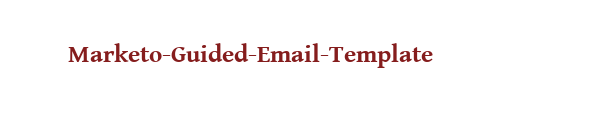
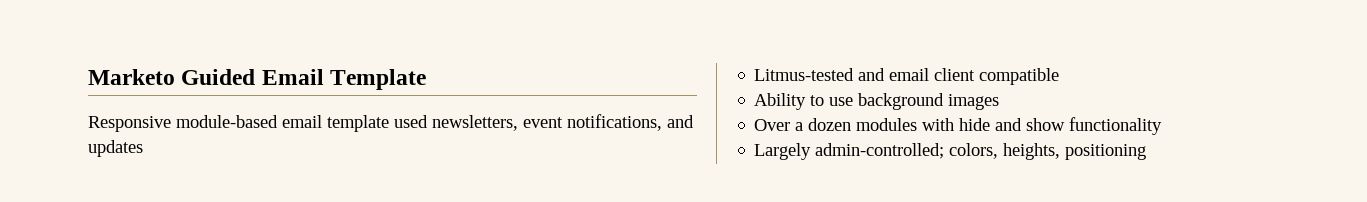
[68,43,433,68] Marketo-Guided-Email-Template -> [88,69,427,90] [88,114,694,132] [88,140,143,157] [754,68,1060,85] [754,93,1000,110] [754,117,1163,135] [754,143,1147,160] Marketo Guided Email Template // Responsive module-based email template used newsletters, event notifications, and updates // Litmus-tested and email client compatible // Ability to use background images // Over a dozen modules with hide and show functionality // Largely admin-controlled; colors, heights, positioning

